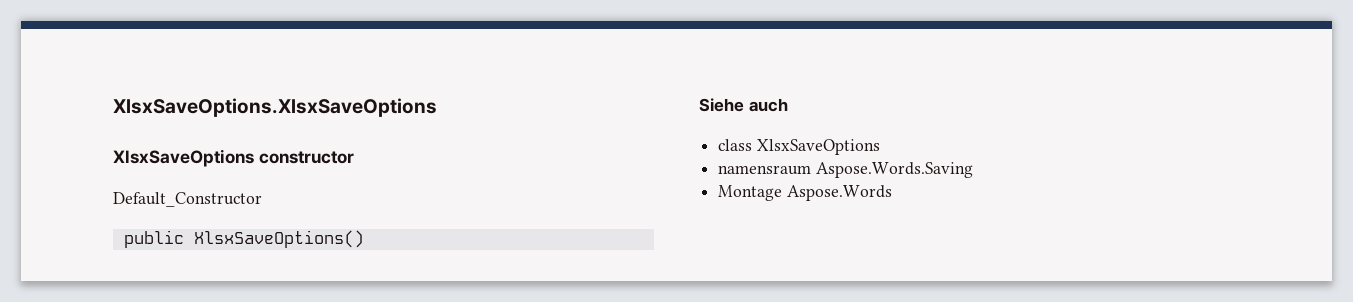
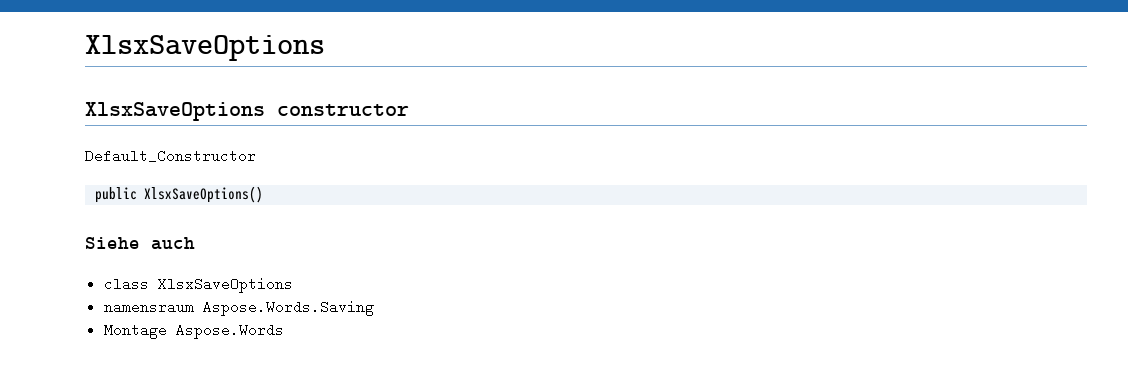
[113,98,437,117] XlsxSaveOptions.XlsxSaveOptions -> [85,35,325,61] XlsxSaveOptions

